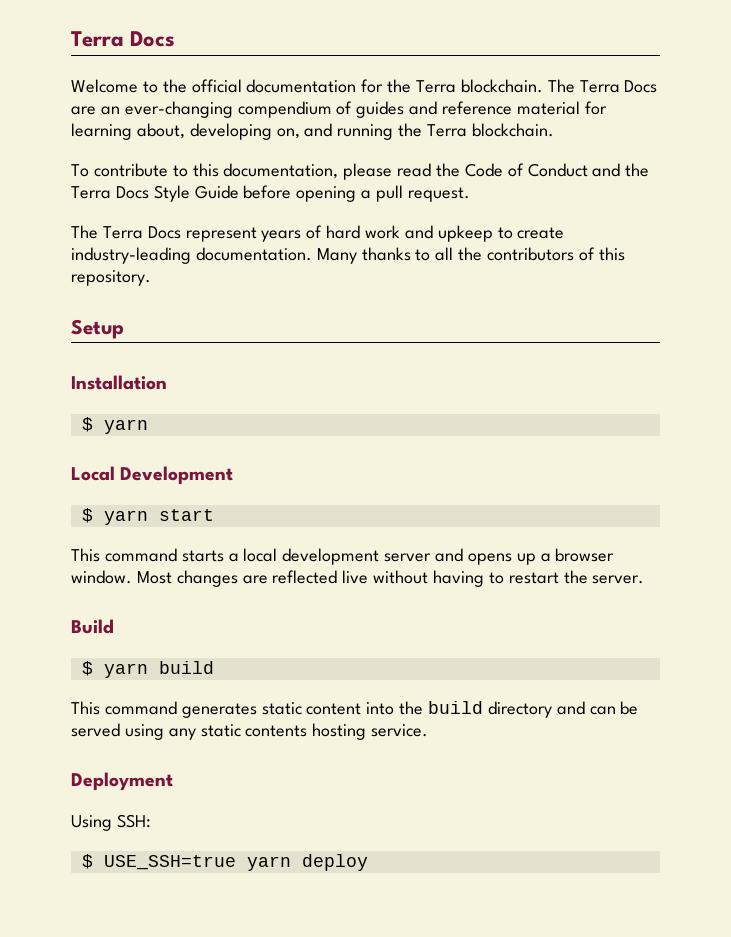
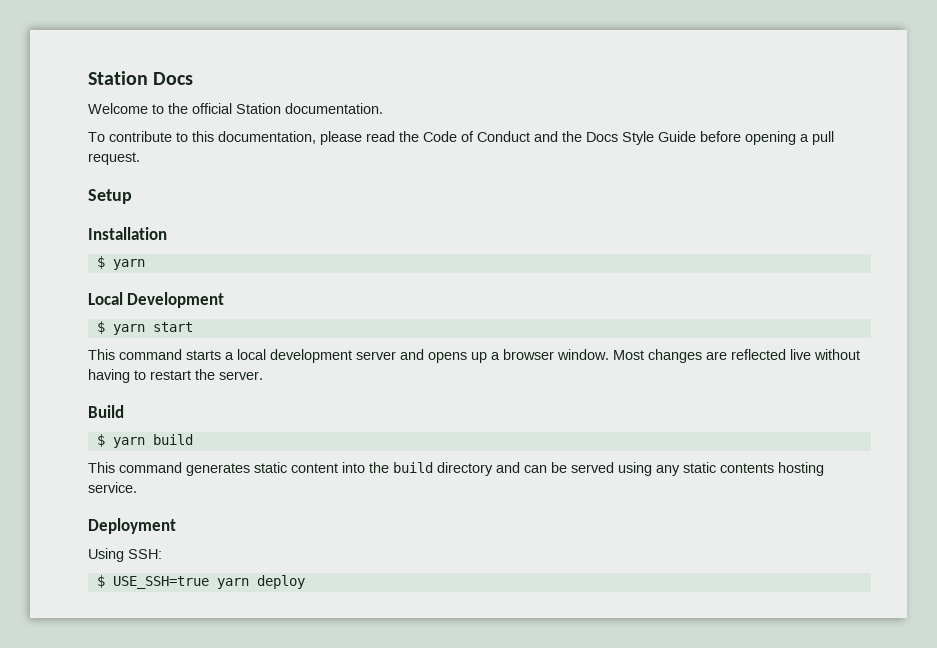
[71,31,124,47] Terra -> [88,71,148,85] Station
[246,79,658,93] [71,101,607,118] [71,123,554,140] documentation for the Terra blockchain. The Terra Docs are an ever-changing compendium of guides and reference material for learning about, developing on, and running the Terra blockchain. -> [236,103,383,114] Station documentation.
[71,186,111,199] Terra -> (582, 136) none
[71,225,565,242] [71,247,625,264] [71,270,151,286] // The Terra Docs represent years of hard work and upkeep to create industry-leading documentation. Many thanks to all the contributors of this repository. -> (140, 158) none

